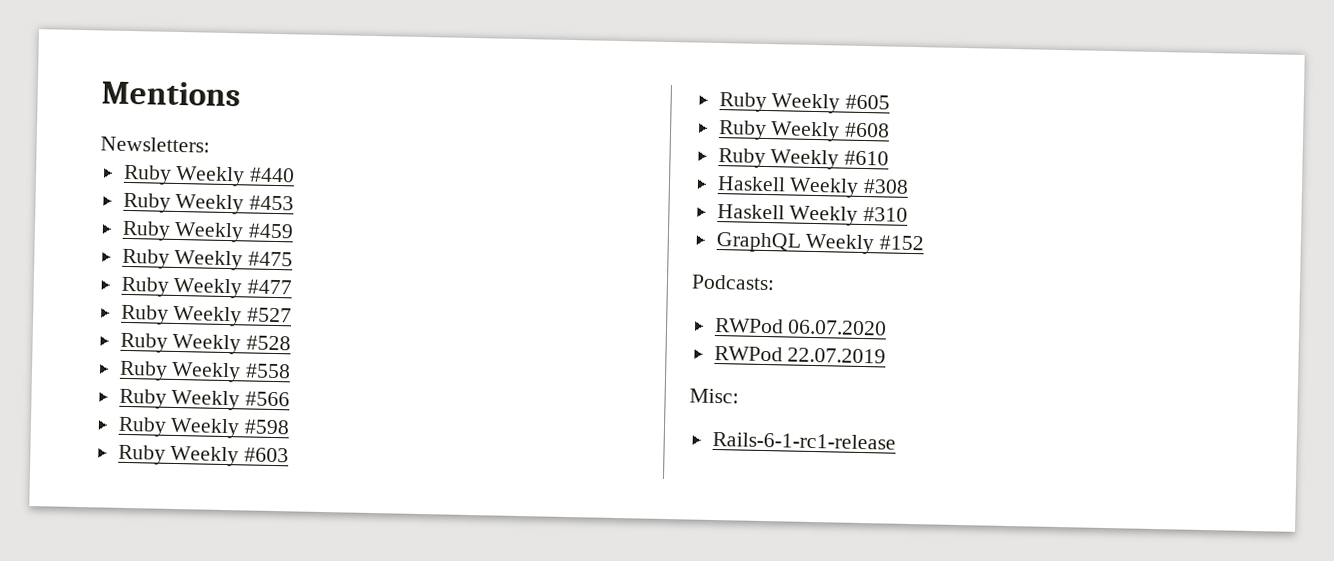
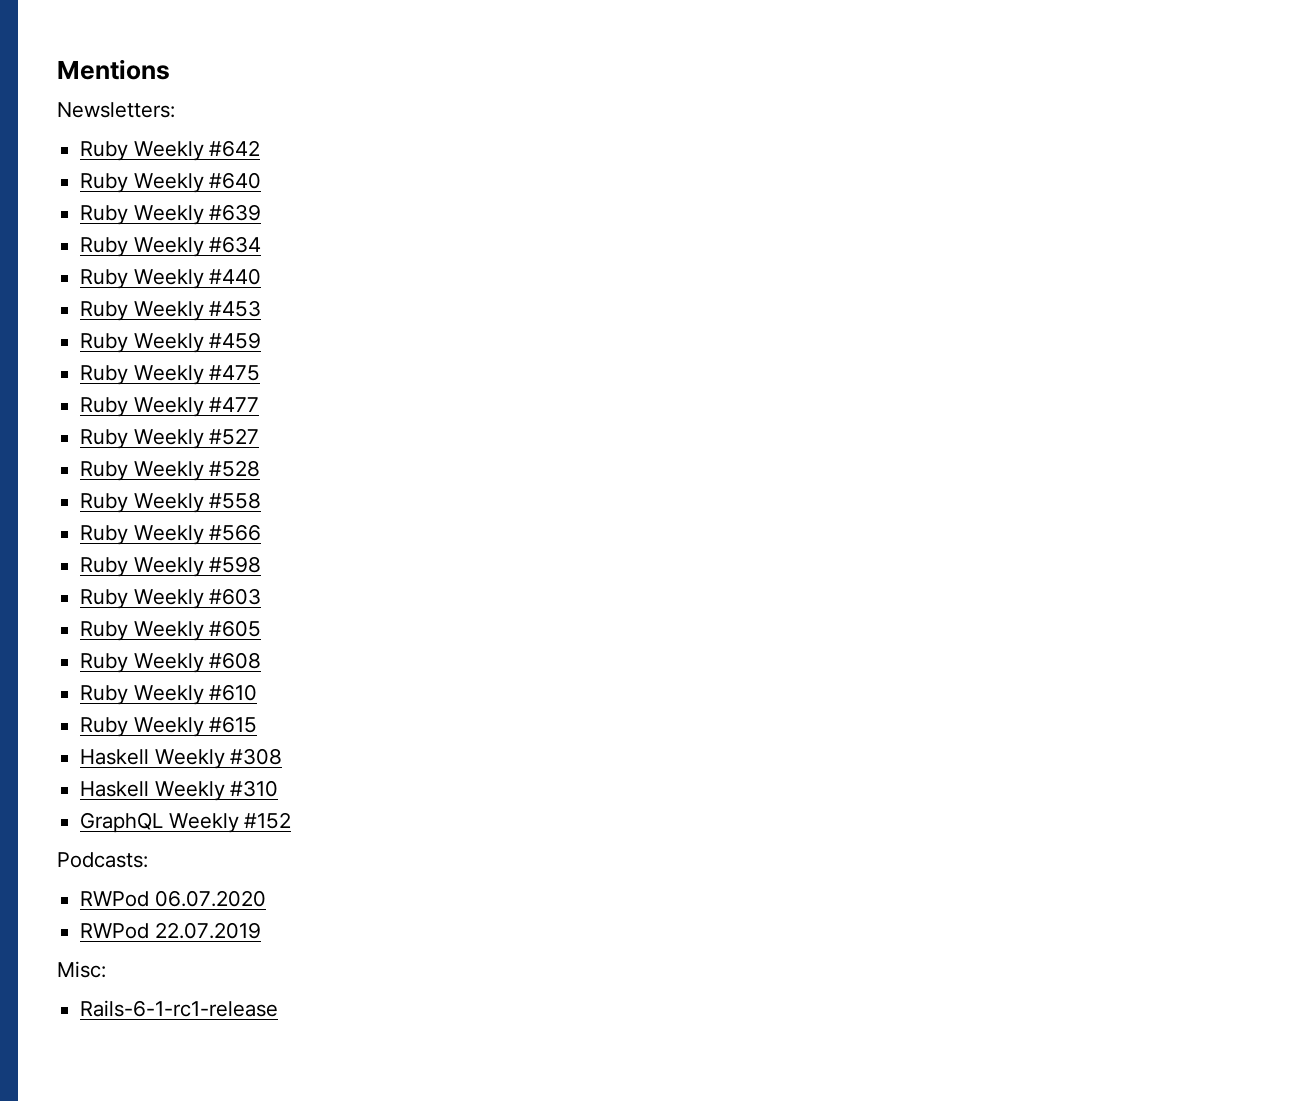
(210, 144) none -> [80,140,261,161] [80,172,262,193] [80,204,262,225] [80,236,262,257] // Ruby Weekly #642 // Ruby Weekly #640 // Ruby Weekly #639 // Ruby Weekly #634
(890, 158) none -> [80,716,258,737] // Ruby Weekly #615

